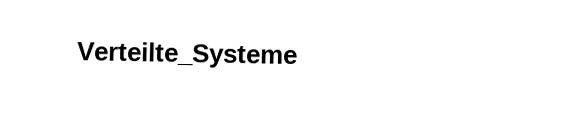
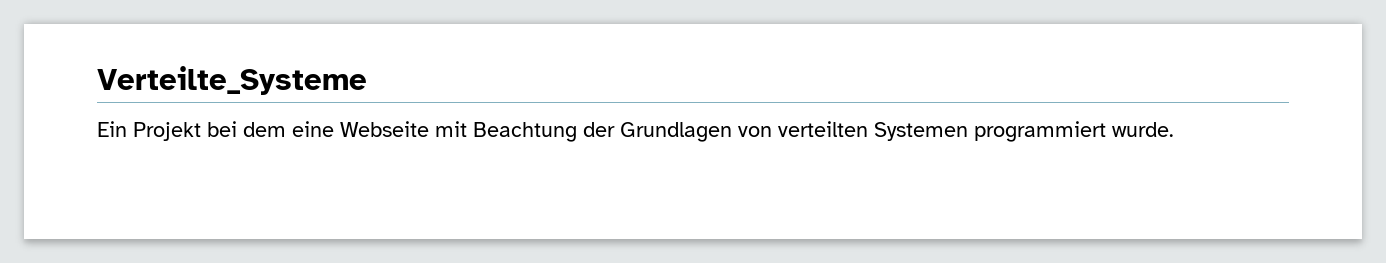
(298, 55) none -> [97,121,1174,142] // Ein Projekt bei dem eine Webseite mit Beachtung der Grundlagen von verteilten Systemen programmiert wurde.

